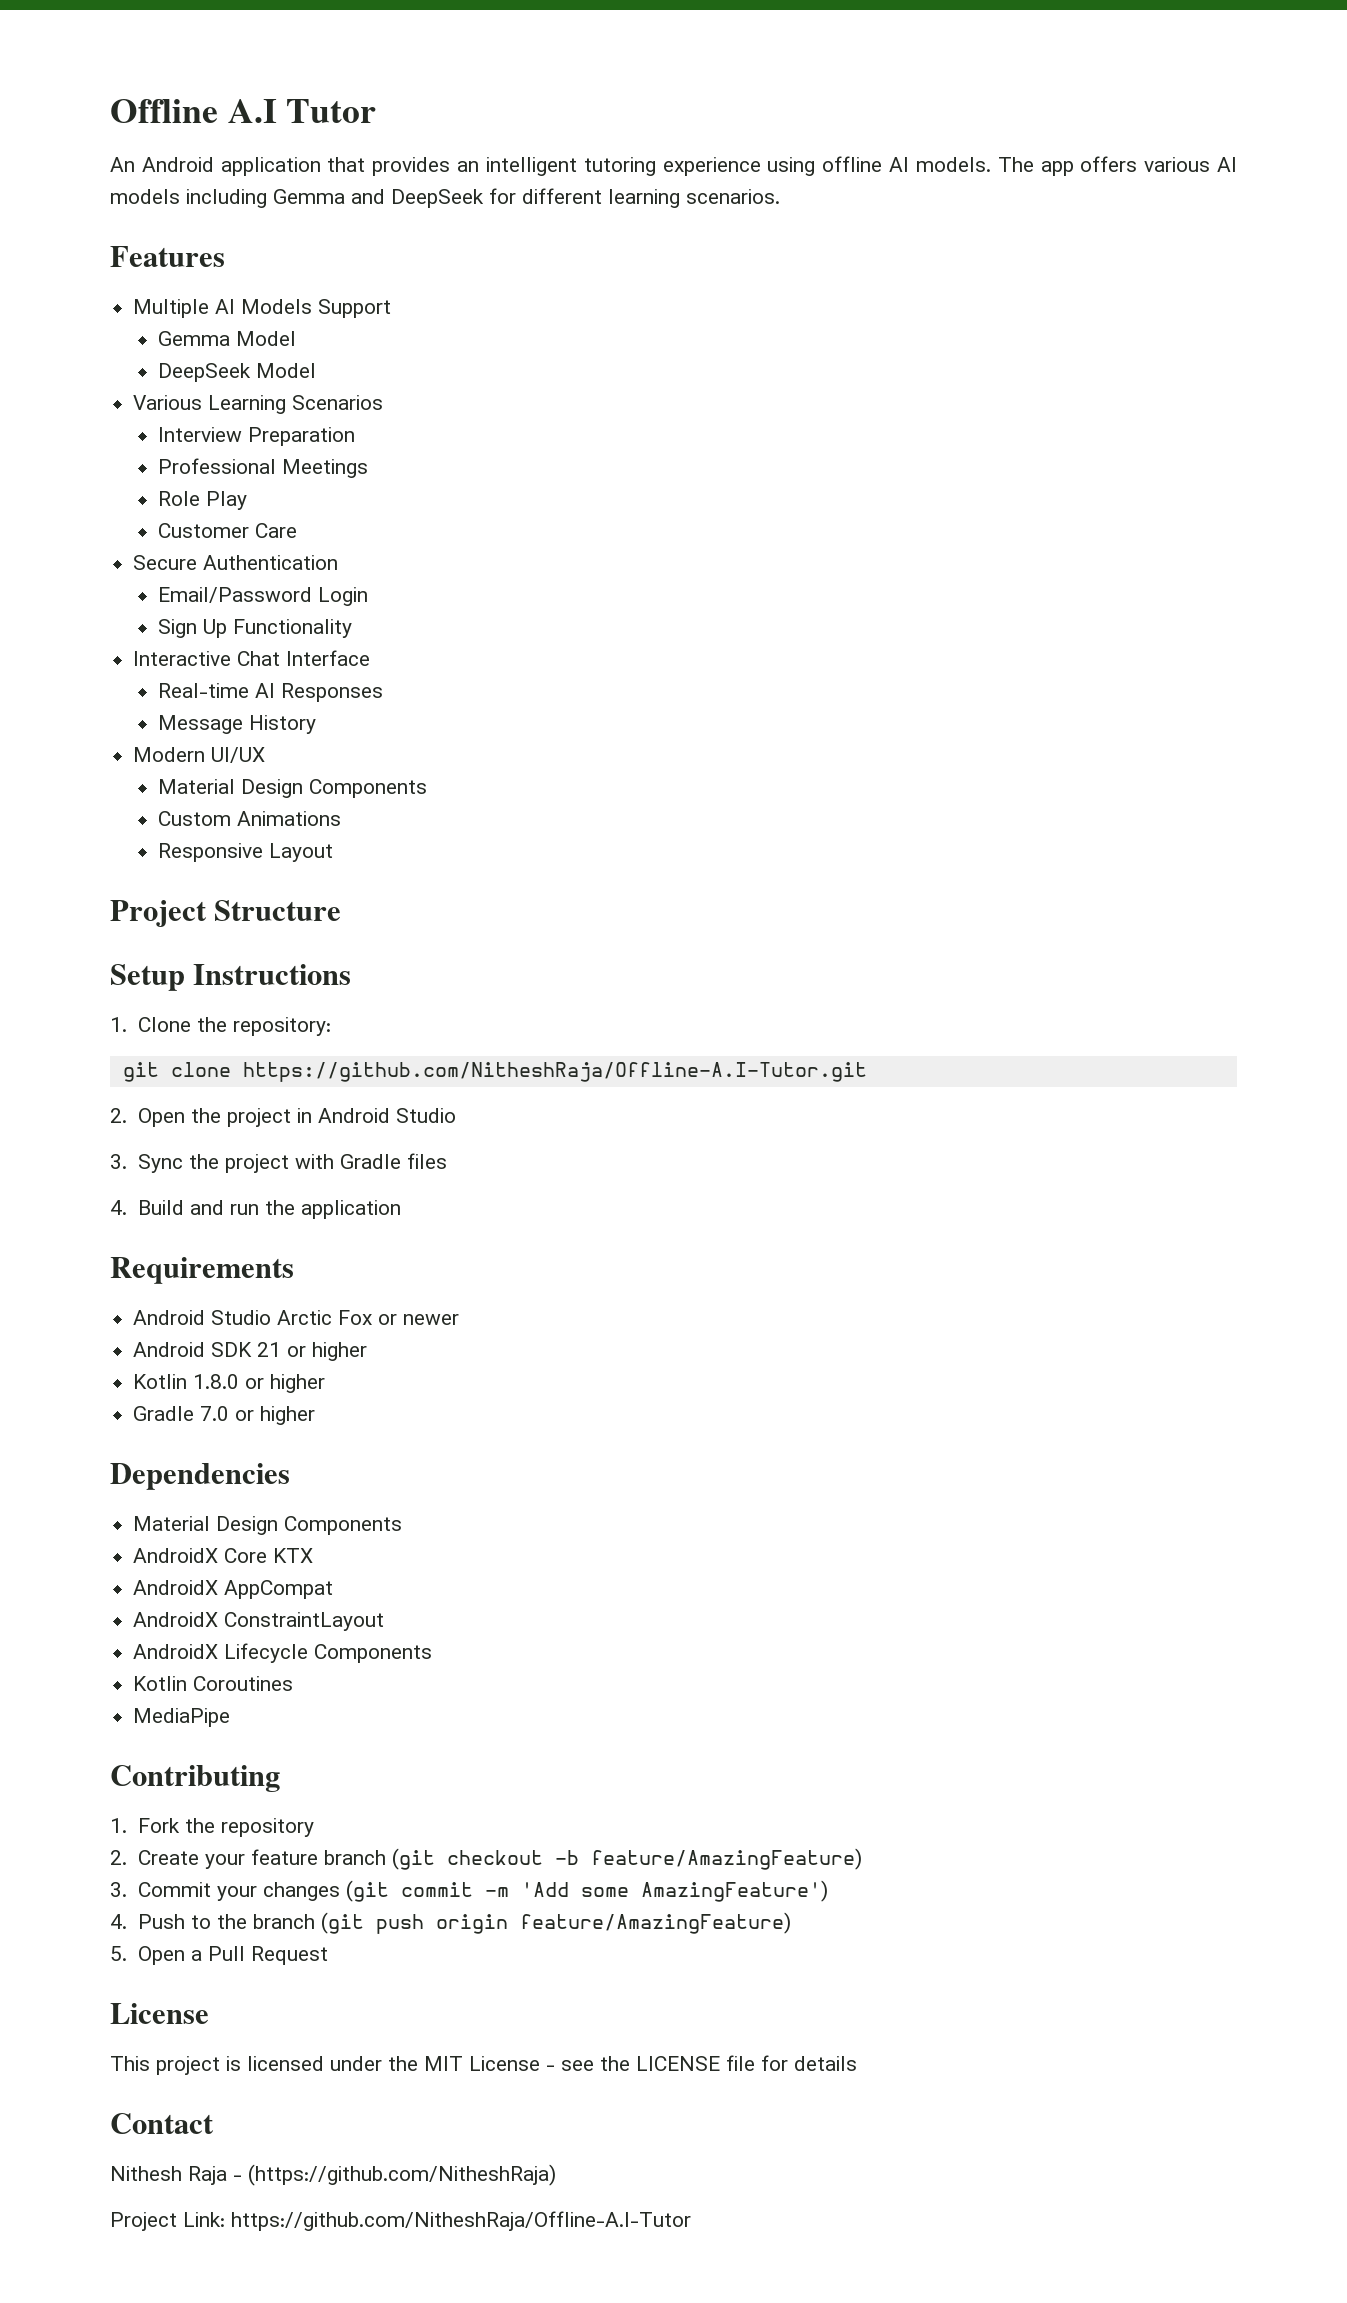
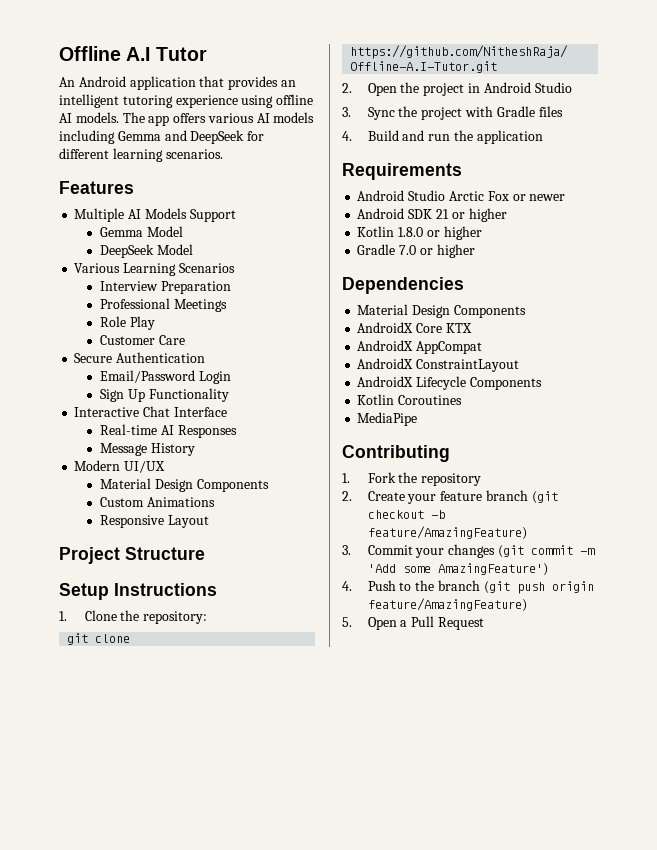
[110,2003,209,2024] [110,2055,857,2075] [110,2113,214,2134] [110,2164,556,2186] [110,2211,691,2231] // License // This project is licensed under the MIT License - see the LICENSE file for details // Contact // Nithesh Raja - (https://github.com/NitheshRaja) // Project Link: https://github.com/NitheshRaja/Offline-A.I-Tutor -> (485, 623) none

